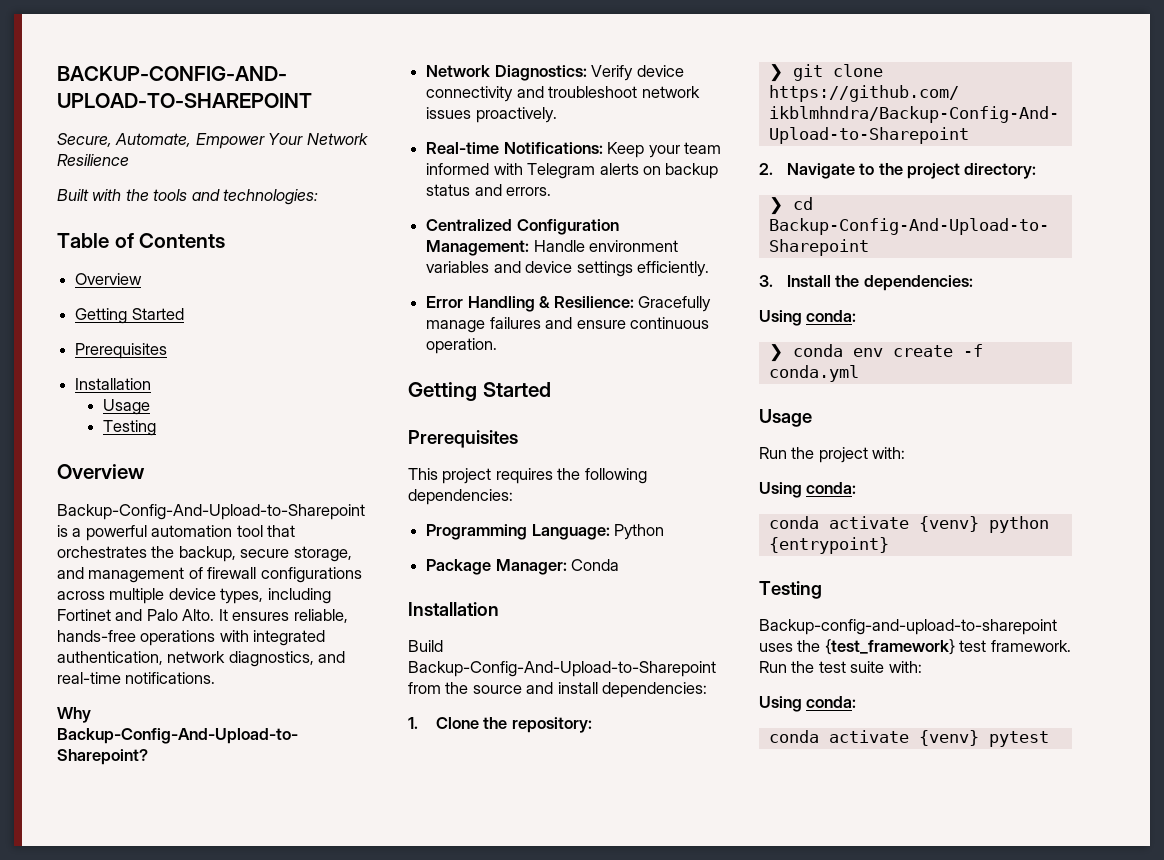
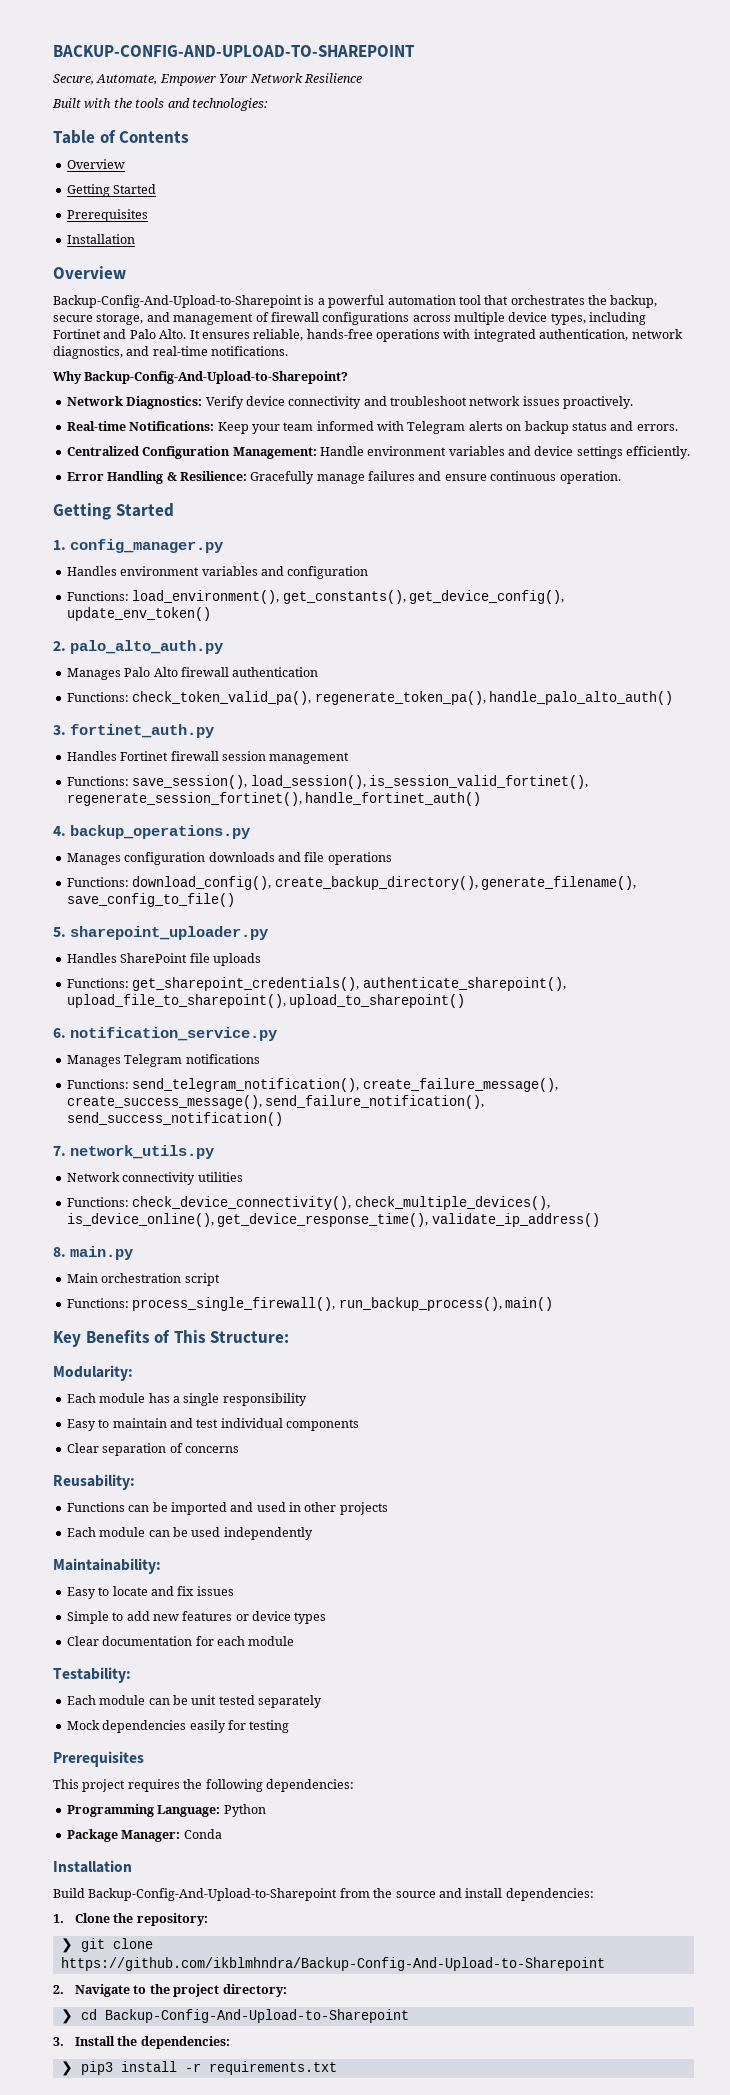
[102,399,150,415] [102,420,156,436] // Usage // Testing -> (135, 239) none
(551, 389) none -> [53,539,224,553] [66,566,369,579] [66,590,564,604] [66,607,211,621] [53,640,224,654] [66,667,319,680] [66,691,673,705] [53,724,215,738] [66,751,350,764] [66,775,588,789] [66,792,482,806] [53,825,251,839] [66,852,392,865] [66,876,636,890] [66,893,235,907] [53,926,269,940] [66,953,261,966] [66,977,566,991] [66,994,466,1008] [53,1027,278,1041] [66,1054,260,1067] [66,1078,558,1092] [66,1095,485,1109] [66,1112,283,1126] [53,1145,215,1159] [66,1172,243,1185] [66,1196,550,1210] [66,1213,600,1227] [53,1246,134,1260] [66,1273,220,1286] [66,1297,553,1311] [53,1330,290,1347] [53,1365,133,1381] [66,1393,307,1406] [66,1418,359,1431] [66,1443,239,1456] [53,1474,135,1490] [66,1502,388,1515] [66,1527,313,1540] [53,1558,161,1574] [66,1586,234,1599] [66,1611,327,1624] [66,1636,295,1646] [53,1667,131,1683] [66,1695,322,1708] [66,1720,290,1733] // 1. config_manager.py // Handles environment variables and configuration // Functions: load_environment(), get_constants(), get_device_config(), update_env_token() // 2. palo_alto_auth.py // Manages Palo Alto firewall authentication // Functions: check_token_valid_pa(), regenerate_token_pa(), handle_palo_alto_auth() // 3. fortinet_auth.py // Handles Fortinet firewall session management // Functions: save_session(), load_session(), is_session_valid_fortinet(), regenerate_session_fortinet(), handle_fortinet_auth() // 4. backup_operations.py // Manages configuration downloads and file operations // Functions: download_config(), create_backup_directory(), generate_filename(), save_config_to_file() // 5. sharepoint_uploader.py // Handles SharePoint file uploads // Functions: get_sharepoint_credentials(), authenticate_sharepoint(), upload_file_to_sharepoint(), upload_to_sharepoint() // 6. notification_service.py // Manages Telegram notifications // Functions: send_telegram_notification(), create_failure_message(), create_success_message(), send_failure_notification(), send_success_notification() // 7. network_utils.py // Network connectivity utilities // Functions: check_device_connectivity(), check_multiple_devices(), is_device_online(), get_device_response_time(), validate_ip_address() // 8. main.py // Main orchestration script // Functions: process_single_firewall(), run_backup_process(), main() // Key Benefits of This Structure: // Modularity: // Each module has a single responsibility // Easy to maintain and test individual components // Clear separation of concerns // Reusability: // Functions can be imported and used in other projects // Each module can be used independently // Maintainability: // Easy to locate and fix issues // Simple to add new features or device types // Clear documentation for each module // Testability: // Each module can be unit tested separately // Mock dependencies easily for testing
[759,310,857,326] [768,344,983,362] [768,365,859,382] [759,409,812,427] [759,447,906,463] [759,482,857,498] [768,516,1049,533] [768,537,889,554] [759,581,822,599] [759,619,1057,635] [759,639,1071,655] [759,661,922,673] [759,696,857,712] [768,730,1049,747] // Using conda: // ❯ conda env create -f conda.yml // Usage // Run the project with: // Using conda: // conda activate {venv} python {entrypoint} // Testing // Backup-config-and-upload-to-sharepoint uses the {test_framework} test framework. Run the test suite with: // Using conda: // conda activate {venv} pytest -> [60,2061,337,2076] // ❯ pip3 install -r requirements.txt

